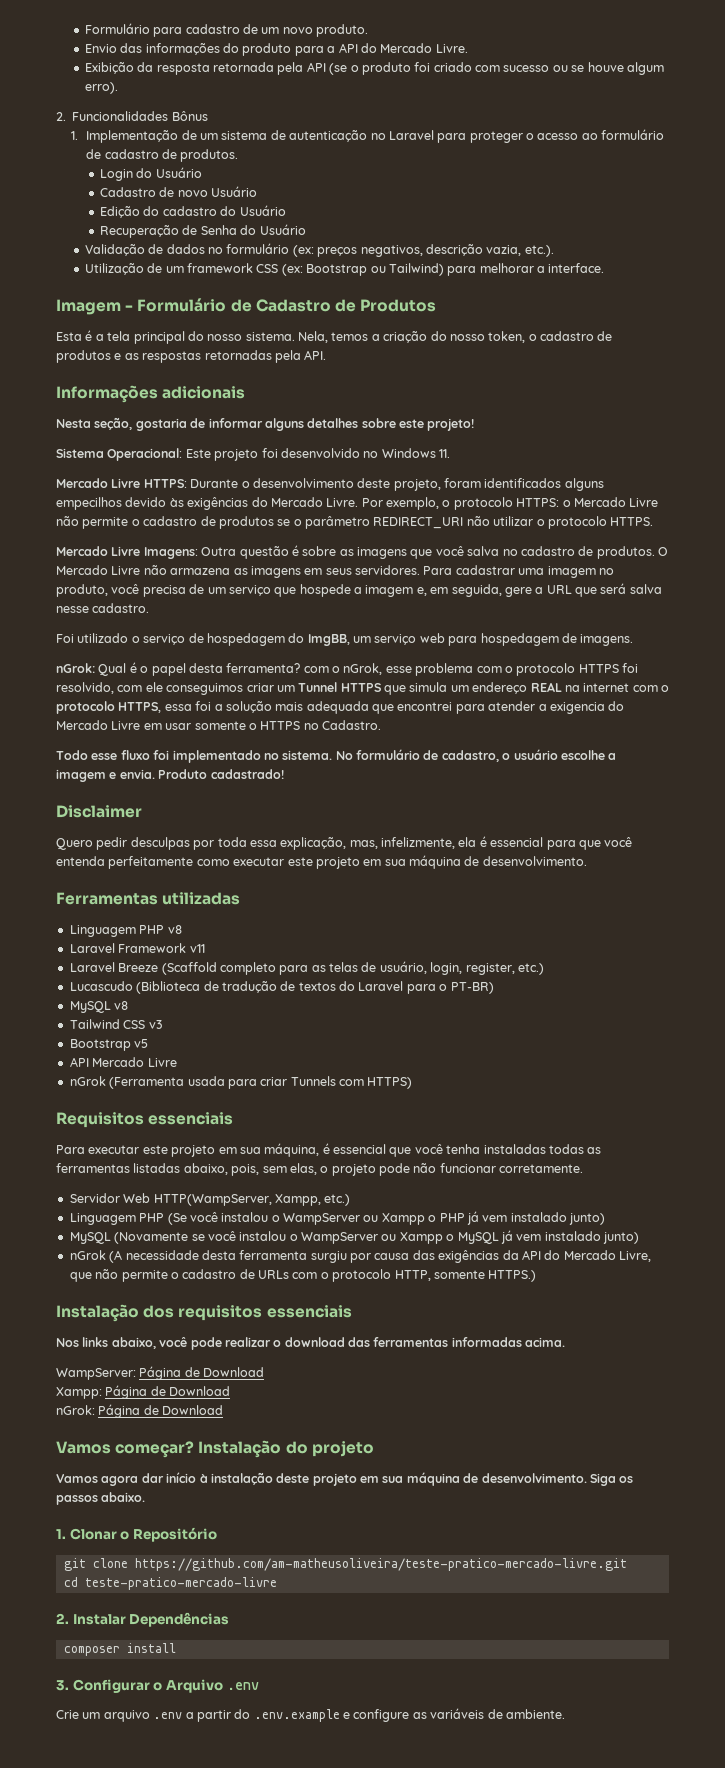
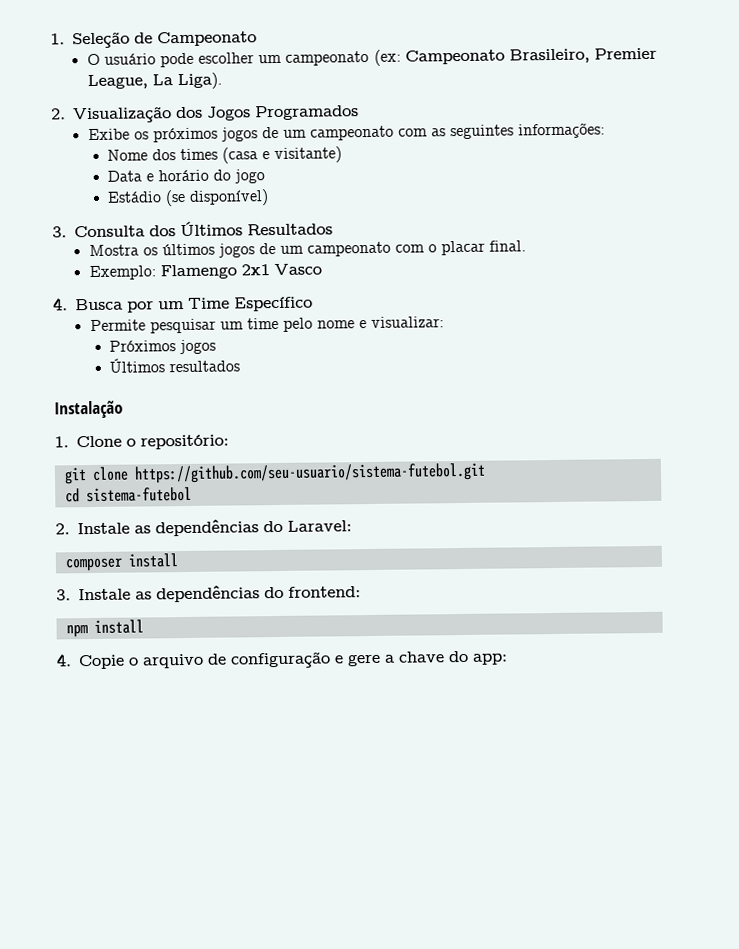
[84,23,369,37] [84,43,468,56] [84,62,664,75] [84,82,118,94] [56,111,208,121] [71,129,665,143] [86,149,239,162] [100,167,202,181] [100,186,258,197] [100,205,286,218] [100,224,306,238] [84,243,554,257] [84,263,605,276] [56,298,437,315] [56,330,613,344] [56,350,327,363] [56,385,246,403] [56,417,475,431] [56,448,450,461] [56,478,604,491] [56,497,659,510] [56,516,654,529] [56,545,668,559] [56,565,614,578] [56,583,662,597] [56,603,150,613] [56,633,634,646] [56,662,638,676] [56,682,669,695] [56,701,625,714] [56,720,381,730] [56,749,617,763] [56,769,284,782] [56,805,142,818] [56,836,633,850] [56,855,587,869] [56,892,241,905] [69,925,182,937] [69,943,205,953] [69,961,544,975] [69,981,494,994] [69,1001,129,1013] [69,1019,163,1029] [69,1039,149,1051] [69,1057,177,1067] [69,1076,413,1089] [56,1112,234,1128] [56,1143,602,1157] [56,1163,584,1176] [69,1193,351,1206] [69,1211,605,1225] [69,1230,639,1244] [69,1250,651,1263] [69,1269,537,1282] [56,1304,352,1322] [56,1337,566,1350] [56,1366,265,1380] [56,1385,231,1399] [56,1404,224,1418] [56,1440,374,1458] [56,1472,634,1486] [56,1492,146,1505] [56,1527,217,1542] Formulário para cadastro de um novo produto. // Envio das informações do produto para a API do Mercado Livre. // Exibição da resposta retornada pela API (se o produto foi criado com sucesso ou se houve algum erro). // 2. Funcionalidades Bônus // 1. Implementação de um sistema de autenticação no Laravel para proteger o acesso ao formulário de cadastro de produtos. // Login do Usuário // Cadastro de novo Usuário // Edição do cadastro do Usuário // Recuperação de Senha do Usuário // Validação de dados no formulário (ex: preços negativos, descrição vazia, etc.). // Utilização de um framework CSS (ex: Bootstrap ou Tailwind) para melhorar a interface. // Imagem - Formulário de Cadastro de Produtos // Esta é a tela principal do nosso sistema. Nela, temos a criação do nosso token, o cadastro de produtos e as respostas retornadas pela API. // Informações adicionais // Nesta seção, gostaria de informar alguns detalhes sobre este projeto! // Sistema Operacional: Este projeto foi desenvolvido no Windows 11. // Mercado Livre HTTPS: Durante o desenvolvimento deste projeto, foram identificados alguns empecilhos devido às exigências do Mercado Livre. Por exemplo, o protocolo HTTPS: o Mercado Livre não permite o cadastro de produtos se o parâmetro REDIRECT_URI não utilizar o protocolo HTTPS. // Mercado Livre Imagens: Outra questão é sobre as imagens que você salva no cadastro de produtos. O Mercado Livre não armazena as imagens em seus servidores. Para cadastrar uma imagem no produto, você precisa de um serviço que hospede a imagem e, em seguida, gere a URL que será salva nesse cadastro. // Foi utilizado o serviço de hospedagem do ImgBB, um serviço web para hospedagem de imagens. // nGrok: Qual é o papel desta ferramenta? com o nGrok, esse problema com o protocolo HTTPS foi resolvido, com ele conseguimos criar um Tunnel HTTPS que simula um endereço REAL na internet com o protocolo HTTPS, essa foi a solução mais adequada que encontrei para atender a exigencia do Mercado Livre em usar somente o HTTPS no Cadastro. // Todo esse fluxo foi implementado no sistema. No formulário de cadastro, o usuário escolhe a imagem e envia. Produto cadastrado! // Disclaimer // Quero pedir desculpas por toda essa explicação, mas, infelizmente, ela é essencial para que você entenda perfeitamente como executar este projeto em sua máquina de desenvolvimento. // Ferramentas utilizadas // Linguagem PHP v8 // Laravel Framework v11 // Laravel Breeze (Scaffold completo para as telas de usuário, login, register, etc.) // Lucascudo (Biblioteca de tradução de textos do Laravel para o PT-BR) // MySQL v8 // Tailwind CSS v3 // Bootstrap v5 // API Mercado Livre // nGrok (Ferramenta usada para criar Tunnels com HTTPS) // Requisitos essenciais // Para executar este projeto em sua máquina, é essencial que você tenha instaladas todas as ferramentas listadas abaixo, pois, sem elas, o projeto pode não funcionar corretamente. // Servidor Web HTTP(WampServer, Xampp, etc.) // Linguagem PHP (Se você instalou o WampServer ou Xampp o PHP já vem instalado junto) // MySQL (Novamente se você instalou o WampServer ou Xampp o MySQL já vem instalado junto) // nGrok (A necessidade desta ferramenta surgiu por causa das exigências da API do Mercado Livre, que não permite o cadastro de URLs com o protocolo HTTP, somente HTTPS.) // Instalação dos requisitos essenciais // Nos links abaixo, você pode realizar o download das ferramentas informadas acima. // WampServer: Página de Download // Xampp: Página de Download // nGrok: Página de Download // Vamos começar? Instalação do projeto // Vamos agora dar início à instalação deste projeto em sua máquina de desenvolvimento. Siga os passos abaixo. // 1. Clonar o Repositório -> [50,31,257,49] [86,47,658,68] [86,72,222,90] [51,105,359,124] [87,122,605,143] [106,146,342,164] [106,169,265,184] [106,189,269,207] [52,220,333,238] [88,240,526,258] [88,263,322,281] [53,296,313,313] [89,316,444,334] [108,339,216,355] [108,358,240,373] [54,400,123,419] [54,434,229,450] 1. Seleção de Campeonato // O usuário pode escolher um campeonato (ex: Campeonato Brasileiro, Premier League, La Liga). // 2. Visualização dos Jogos Programados // Exibe os próximos jogos de um campeonato com as seguintes informações: // Nome dos times (casa e visitante) // Data e horário do jogo // Estádio (se disponível) // 3. Consulta dos Últimos Resultados // Mostra os últimos jogos de um campeonato com o placar final. // Exemplo: Flamengo 2x1 Vasco // 4. Busca por um Time Específico // Permite pesquisar um time pelo nome e visualizar: // Próximos jogos // Últimos resultados // Instalação // 1. Clone o repositório:
[134,1558,627,1571] https://github.com/am-matheusoliveira/teste-pratico-mercado-livre.git -> [133,462,486,484] https://github.com/seu-usuario/sistema-futebol.git
[84,1577,277,1590] [56,1612,230,1627] [63,1643,176,1656] [56,1679,259,1693] [56,1708,565,1722] teste-pratico-mercado-livre // 2. Instalar Dependências // composer install // 3. Configurar o Arquivo .env // Crie um arquivo .env a partir do .env.example e configure as variáveis de ambiente. -> [85,486,192,503] [55,519,352,537] [64,553,178,572] [56,585,361,603] [65,619,144,638] [56,650,508,670] sistema-futebol // 2. Instale as dependências do Laravel: // composer install // 3. Instale as dependências do frontend: // npm install // 4. Copie o arquivo de configuração e gere a chave do app:

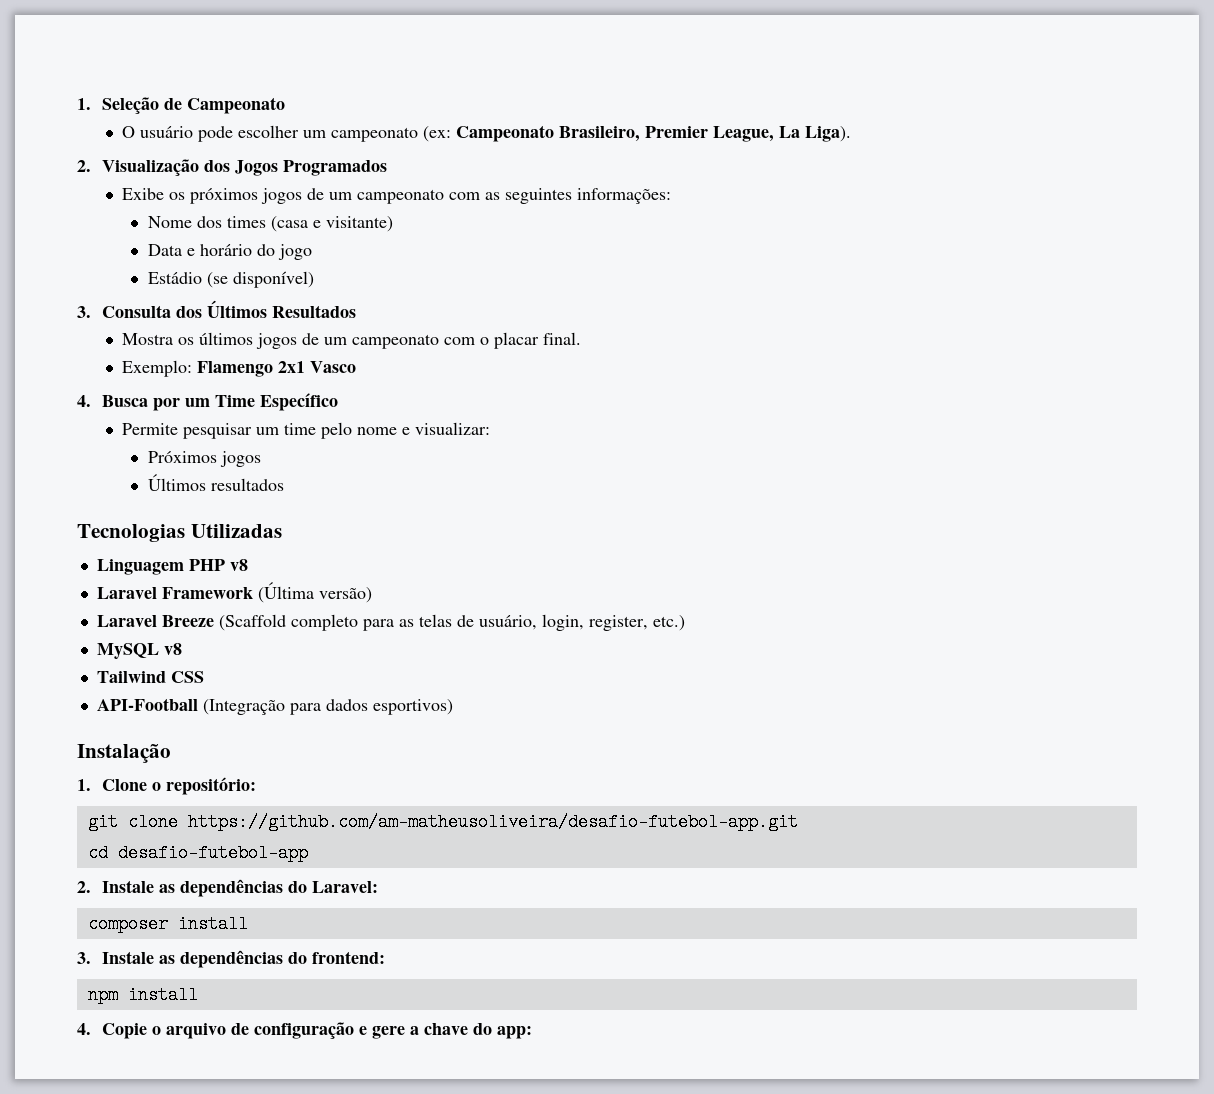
(240, 366) none -> [77,524,282,542] [96,559,248,575] [96,582,372,603] [96,614,685,631] [96,643,182,659] [96,671,204,683] [96,698,453,715] // Tecnologias Utilizadas // Linguagem PHP v8 // Laravel Framework (Última versão) // Laravel Breeze (Scaffold completo para as telas de usuário, login, register, etc.) // MySQL v8 // Tailwind CSS // API-Football (Integração para dados esportivos)
[133,462,486,484] https://github.com/seu-usuario/sistema-futebol.git -> [187,813,798,831] https://github.com/am-matheusoliveira/desafio-futebol-app.git
[85,486,192,503] sistema-futebol -> [117,844,308,862] desafio-futebol-app

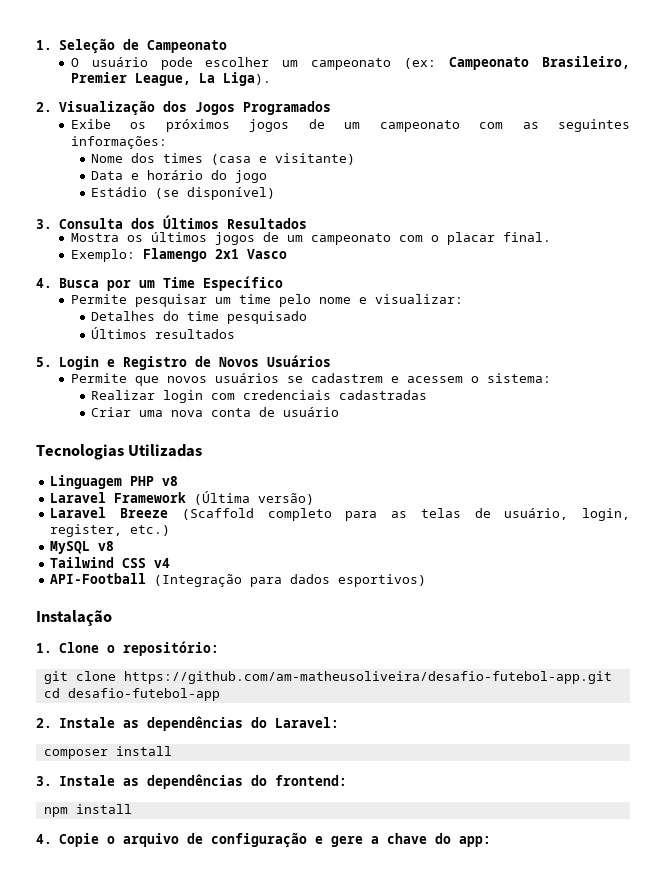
[147,451,261,467] [147,474,284,491] Próximos jogos // Últimos resultados -> [91,311,308,324] [91,327,236,339] [36,355,331,370] [70,373,551,386] [91,390,428,403] [91,407,340,417] Detalhes do time pesquisado // Últimos resultados // 5. Login e Registro de Novos Usuários // Permite que novos usuários se cadastrem e acessem o sistema: // Realizar login com credenciais cadastradas // Criar uma nova conta de usuário
(204, 677) none -> [154,558,171,568] v4

